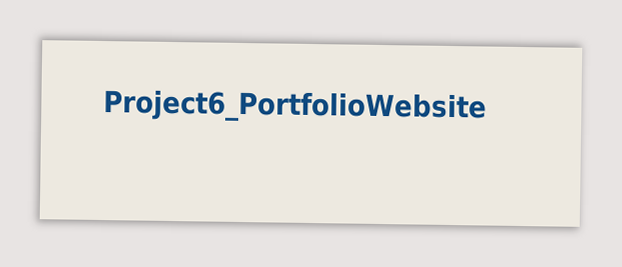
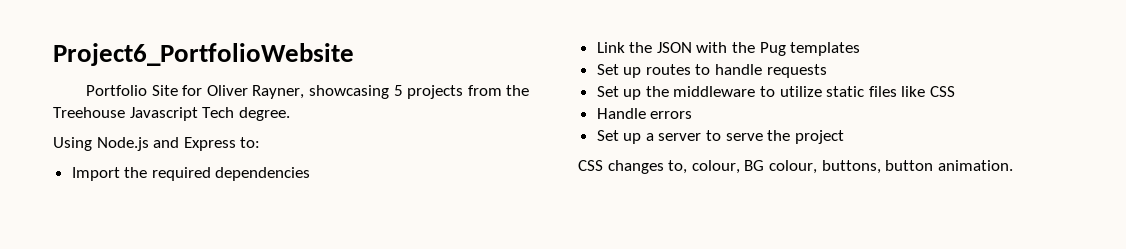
(487, 107) none -> [86,85,530,99] [53,107,290,121] [53,137,261,151] [71,167,311,181] [596,42,861,56] [596,64,827,78] [596,86,956,100] [596,108,693,119] [596,130,844,144] [578,160,1013,174] // Portfolio Site for Oliver Rayner, showcasing 5 projects from the Treehouse Javascript Tech degree. // Using Node.js and Express to: // Import the required dependencies // Link the JSON with the Pug templates // Set up routes to handle requests // Set up the middleware to utilize static files like CSS // Handle errors // Set up a server to serve the project // CSS changes to, colour, BG colour, buttons, button animation.

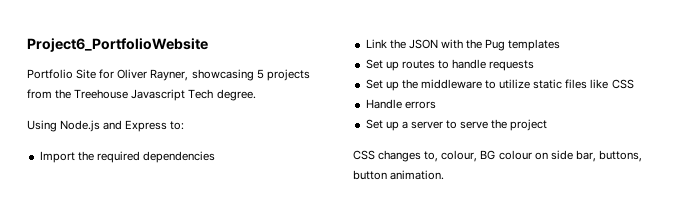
[768,160,817,174] colour, -> [498,150,596,162] colour on side bar,

